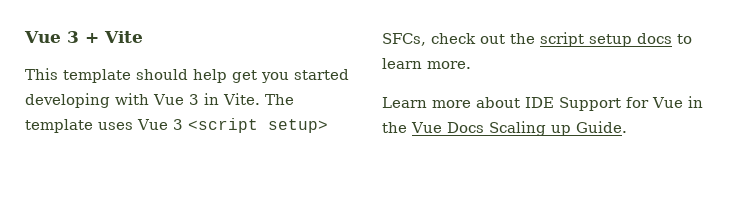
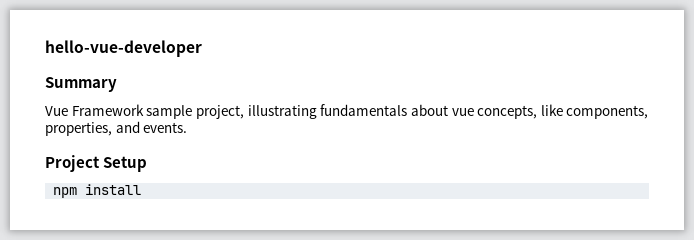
[24,31,143,43] [25,68,349,83] [25,93,294,108] [25,118,328,133] [382,32,692,47] [382,58,471,69] [382,96,703,111] [382,121,627,136] Vue 3 + Vite // This template should help get you started developing with Vue 3 in Vite. The template uses Vue 3 <script setup> SFCs, check out the script setup docs to learn more. // Learn more about IDE Support for Vue in the Vue Docs Scaling up Guide. -> [45,40,202,57] [45,77,117,92] [45,104,649,119] [45,121,188,136] [45,155,148,172] [53,184,142,198] hello-vue-developer // Summary // Vue Framework sample project, illustrating fundamentals about vue concepts, like components, properties, and events. // Project Setup // npm install

